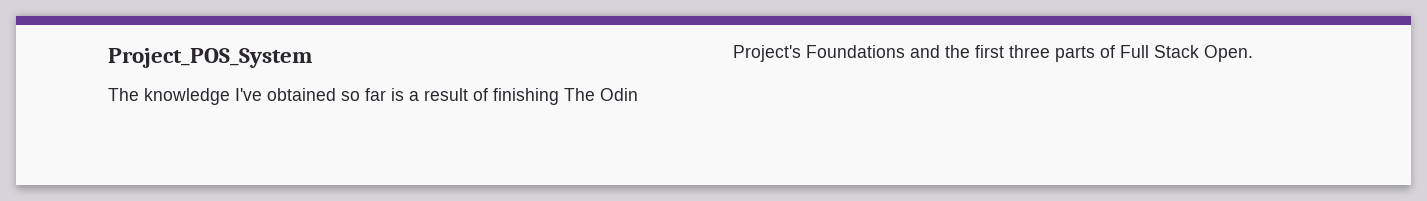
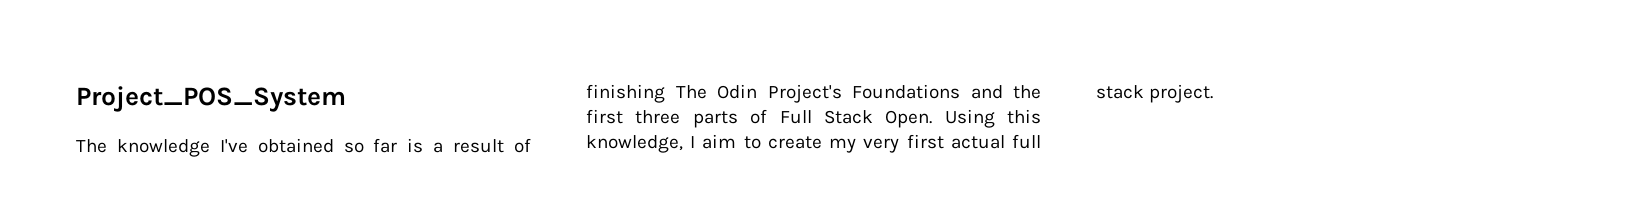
(1253, 53) none -> [944,109,1041,128] [586,134,1041,153] [1096,84,1214,103] Using this knowledge, I aim to create my very first actual full stack project.

